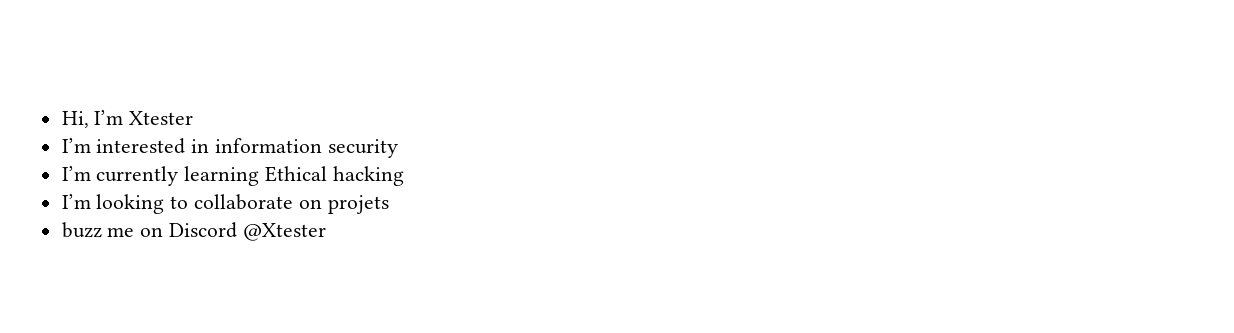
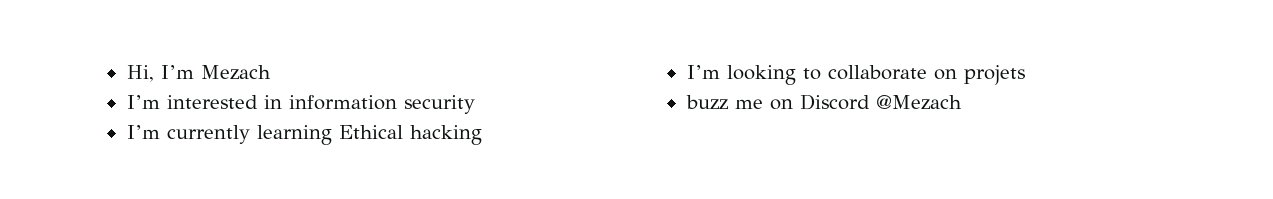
[129,111,194,125] Xtester -> [200,65,271,80] Mezach
[242,223,326,241] @Xtester -> [875,95,962,110] @Mezach

